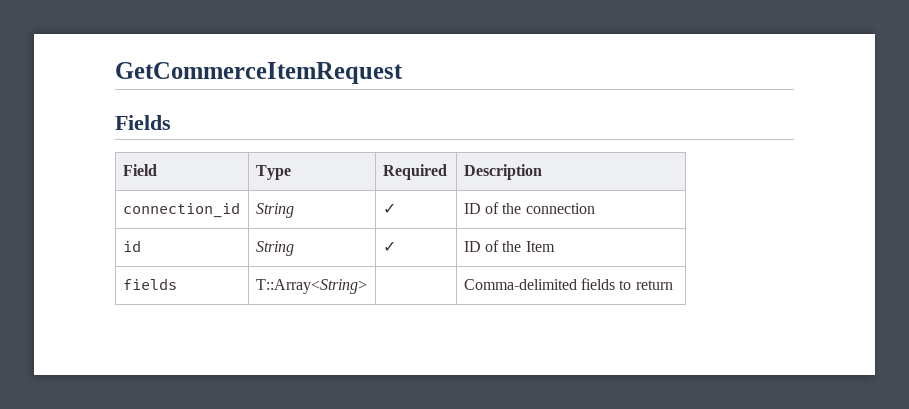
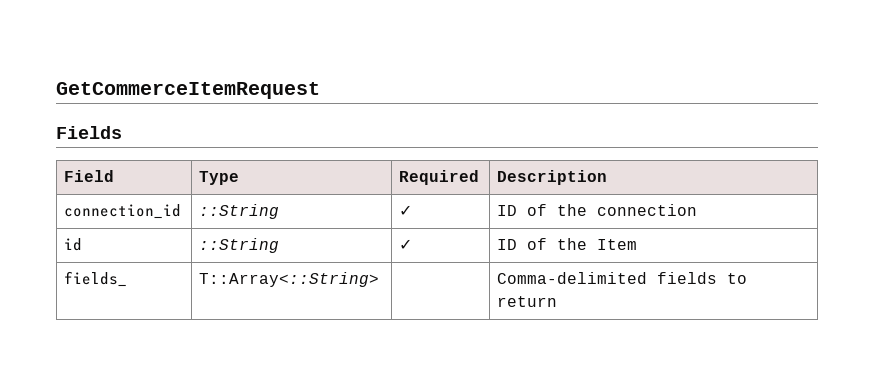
[255,203,294,218] String -> [199,204,280,219] ::String
[255,241,294,256] String -> [199,238,280,253] ::String
[122,278,177,290] [255,279,367,294] fields | T::Array<String> -> [64,271,128,287] [199,272,380,287] fields_ | T::Array<::String>

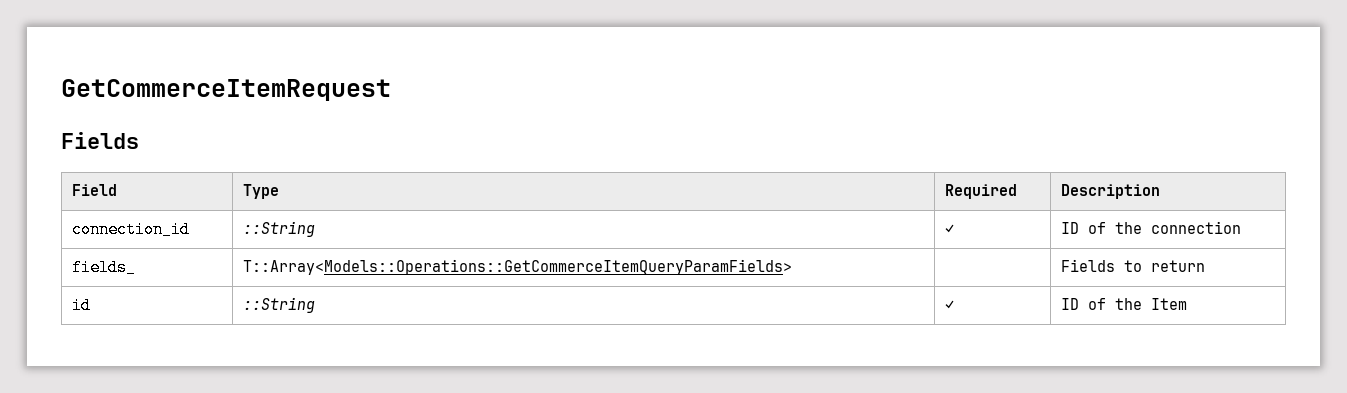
(698, 210) none -> [71,259,136,276] [242,259,792,275] [1060,259,1205,272] // fields_ | T::Array<Models::Operations::GetCommerceItemQueryParamFields> | | Fields to return
[64,271,128,287] [199,272,380,287] [497,272,748,284] [497,296,558,307] // fields_ | T::Array<::String> | | Comma-delimited fields to return -> (1187, 304) none

